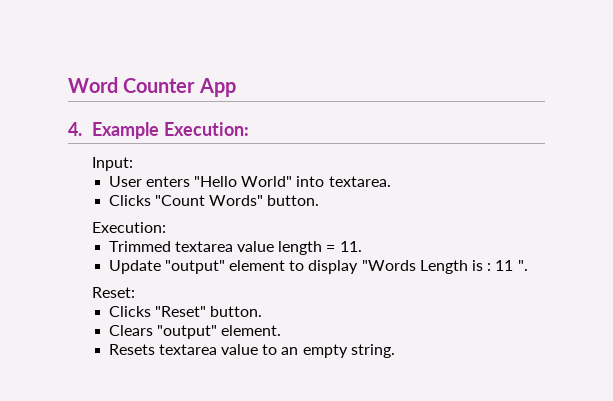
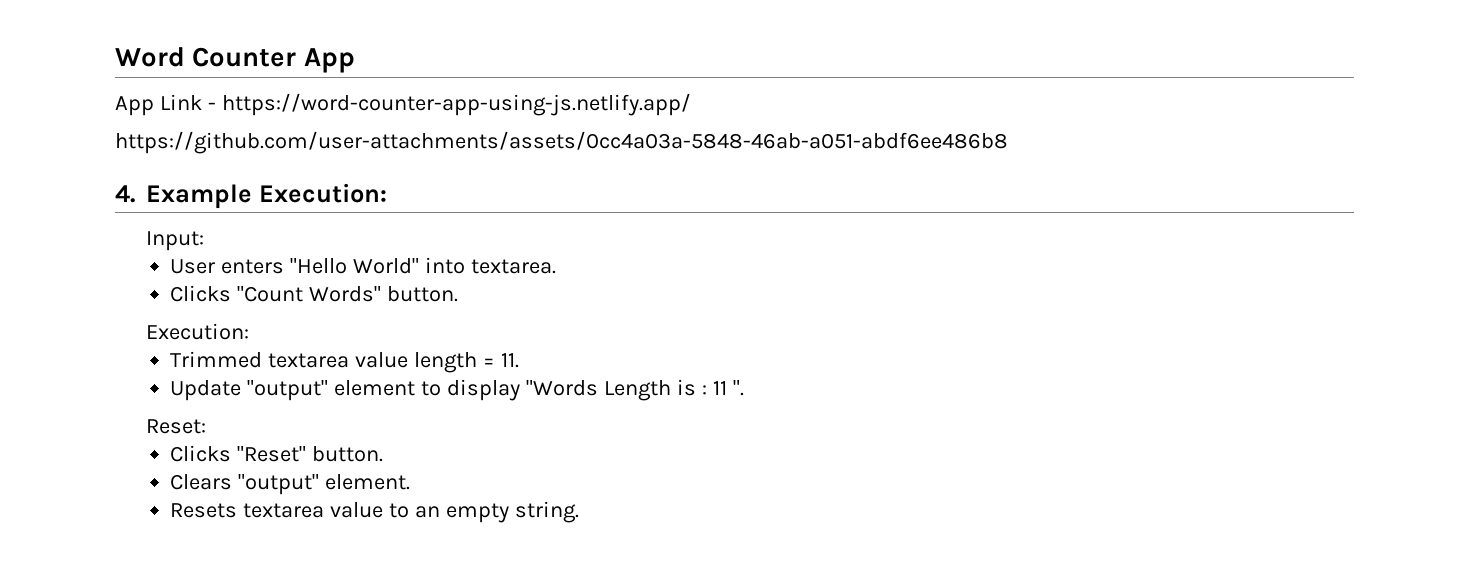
(236, 87) none -> [115,93,691,116] [115,131,1008,154] // App Link - https://word-counter-app-using-js.netlify.app/ // https://github.com/user-attachments/assets/0cc4a03a-5848-46ab-a051-abdf6ee486b8

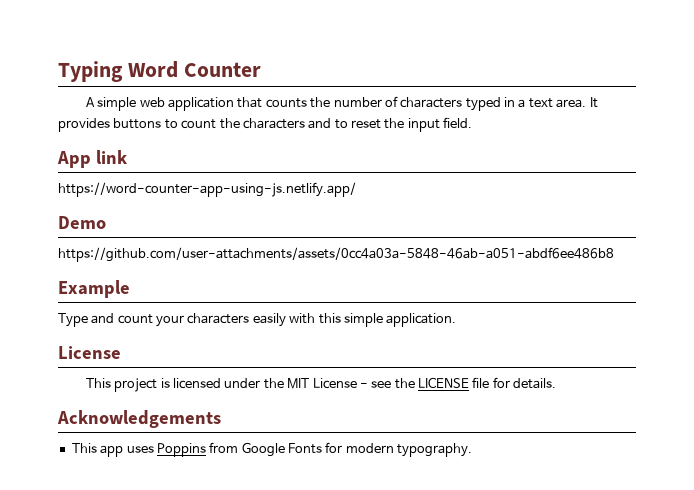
(115, 57) none -> [58,61,123,82] Typing
[303,48,355,73] [115,94,216,116] App // App Link - -> [85,96,598,111] [58,117,473,132] [57,150,128,168] // A simple web application that counts the number of characters typed in a text area. It provides buttons to count the characters and to reset the input field. // App link //
(691, 104) none -> [58,216,106,229] // Demo
[115,185,135,203] 4. -> (614, 254) none
[259,183,388,203] [146,231,205,251] [170,257,557,274] [170,285,459,302] [146,323,250,340] [170,351,520,373] [170,379,744,401] [146,419,207,434] [170,445,384,462] [170,474,411,495] [170,501,580,523] Execution: // Input: // User enters "Hello World" into textarea. // Clicks "Count Words" button. // Execution: // Trimmed textarea value length = 11. // Update "output" element to display "Words Length is : 11 ". // Reset: // Clicks "Reset" button. // Clears "output" element. // Resets textarea value to an empty string. -> [58,313,457,327] [58,346,121,359] [85,377,557,392] [57,410,221,428] [71,442,473,457] // Type and count your characters easily with this simple application. // License // This project is licensed under the MIT License - see the LICENSE file for details. // Acknowledgements // This app uses Poppins from Google Fonts for modern typography.

